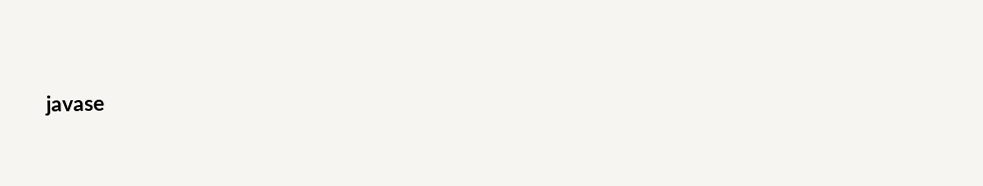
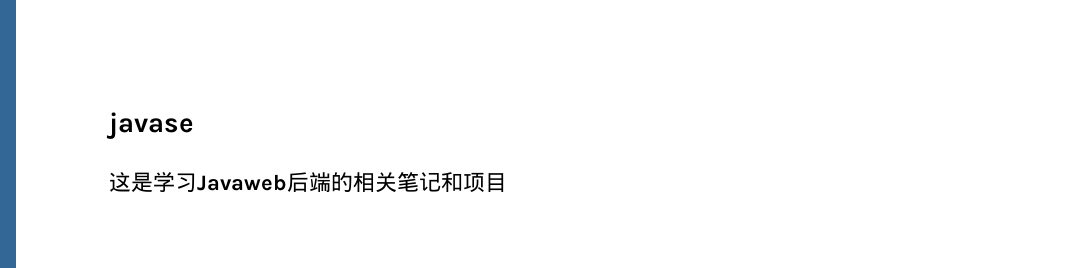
(105, 105) none -> [109,172,507,193] // 这是学习Javaweb后端的相关笔记和项目

